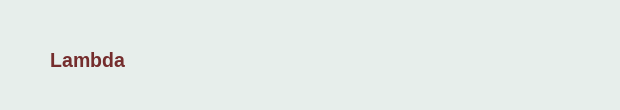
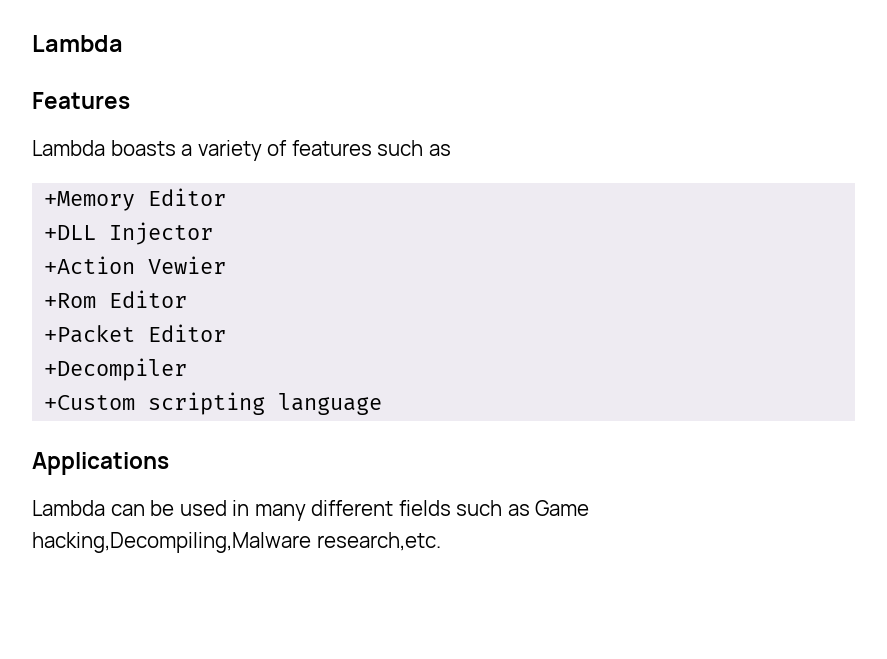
[50,52,125,67] Lambda -> [32,35,123,52] [32,92,130,109] [32,140,451,161] [44,188,227,211] [44,222,214,245] [44,256,227,274] [44,290,188,308] [44,324,227,343] [44,358,188,381] [44,392,383,415] [32,452,169,475] [32,500,590,521] [32,532,441,553] Lambda // Features // Lambda boasts a variety of features such as // +Memory Editor // +DLL Injector // +Action Vewier // +Rom Editor // +Packet Editor // +Decompiler // +Custom scripting language // Applications // Lambda can be used in many different fields such as Game hacking,Decompiling,Malware research,etc.

